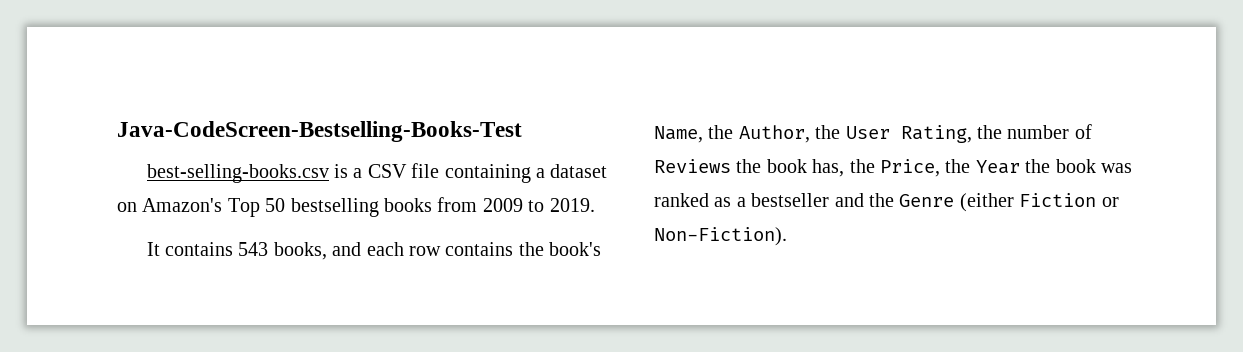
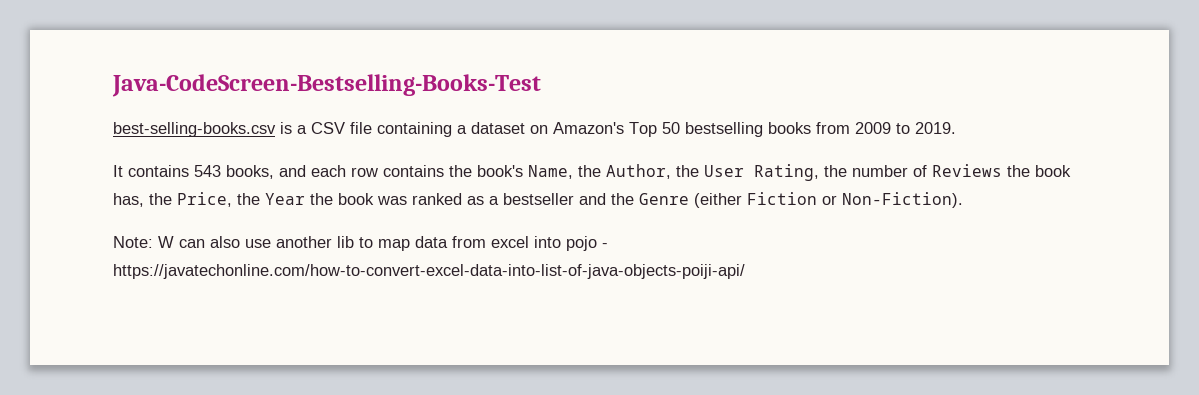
(787, 236) none -> [113,236,608,251] [113,264,745,279] // Note: W can also use another lib to map data from excel into pojo - https://javatechonline.com/how-to-convert-excel-data-into-list-of-java-objects-poiji-api/

